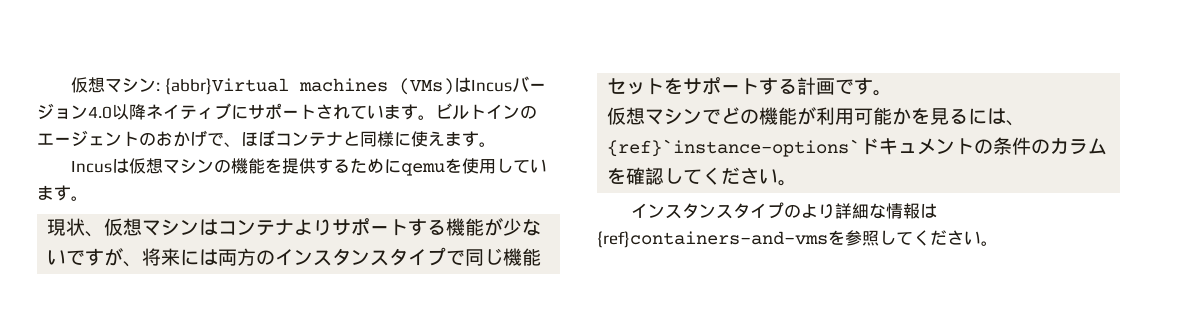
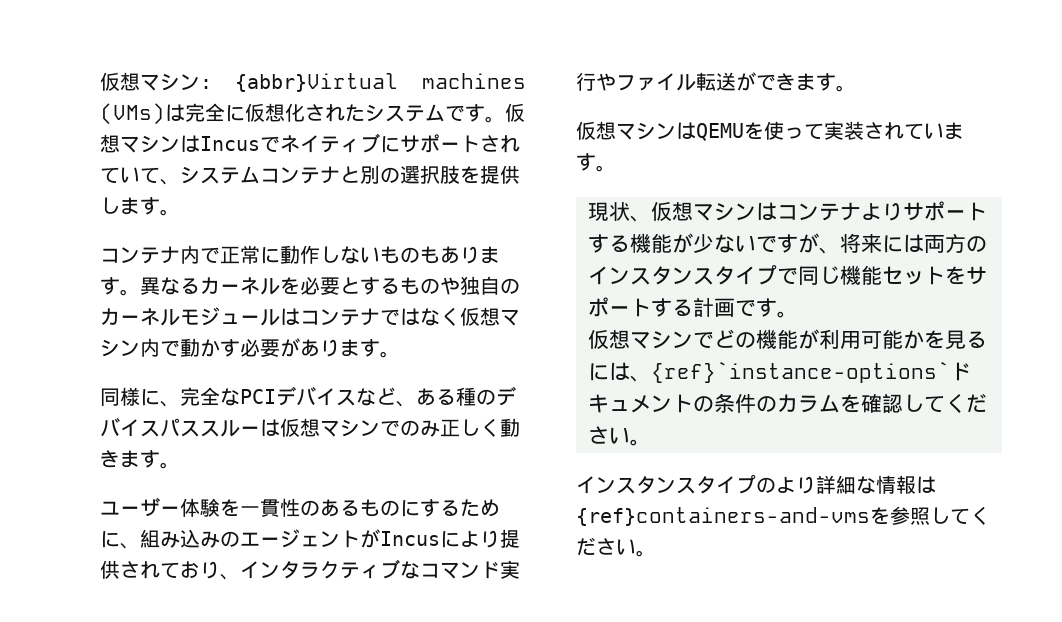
[470,76,546,92] [37,103,146,120] Incusバージョン4.0以降 -> [185,103,525,123] [100,134,280,153] 完全に仮想化されたシステムです。仮想マシンはIncusで
[384,103,537,120] [37,130,496,147] [70,158,513,176] ます。ビルトインのエージェントのおかげで、ほぼコンテナと同様に使えます。 // Incusは仮想マシンの機能を提供するためにqemuを使用し -> [140,165,520,185] [100,197,180,216] [100,245,500,264] [100,276,520,296] [100,307,520,326] [100,338,400,358] [100,386,516,407] [100,417,520,437] [100,450,180,469] [100,497,500,517] [100,529,520,549] [100,559,520,580] [576,72,856,92] [576,121,904,141] て、システムコンテナと別の選択肢を提供します。 // コンテナ内で正常に動作しないものもあります。異なるカーネルを必要とするものや独自のカーネルモジュールはコンテナではなく仮想マシン内で動かす必要があります。 // 同様に、完全なPCIデバイスなど、ある種のデバイスパススルーは仮想マシンでのみ正しく動きます。 // ユーザー体験を一貫性のあるものにするために、組み込みのエージェントがIncusにより提供されており、インタラクティブなコマンド実行やファイル転送ができます。 // 仮想マシンはQEMUを使って実装され

